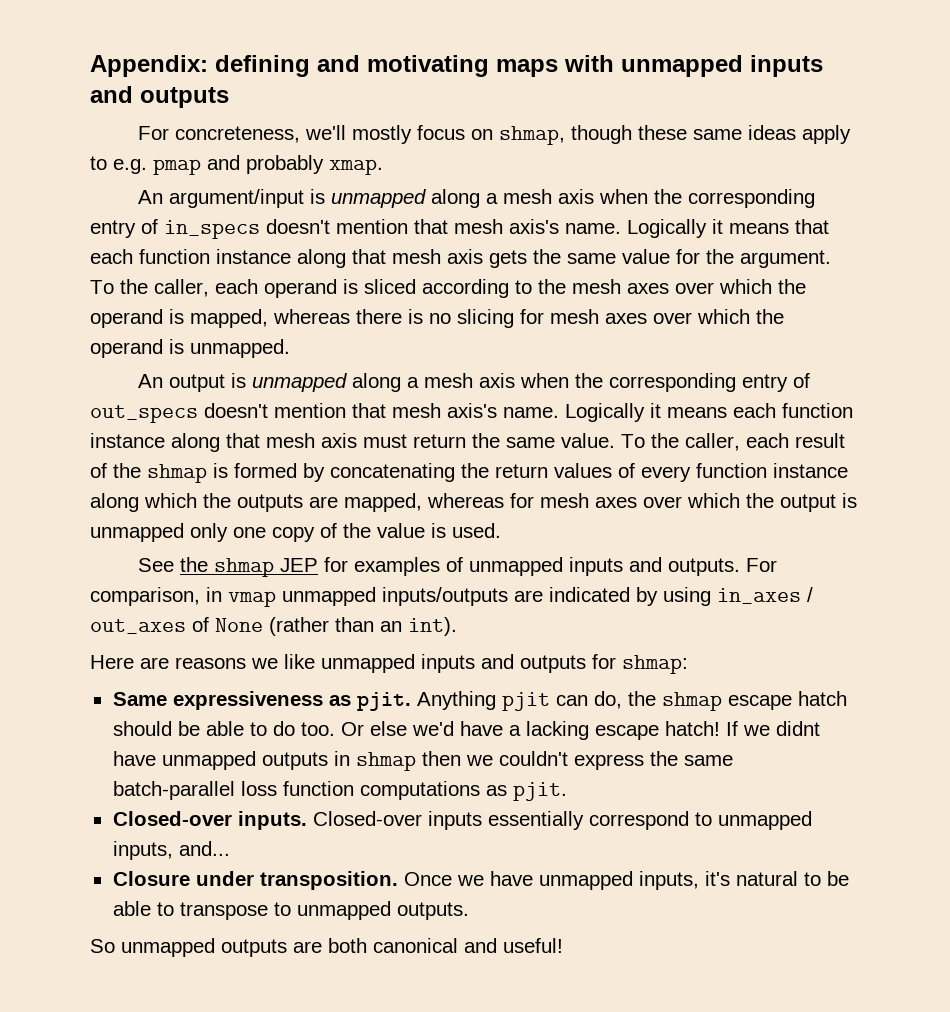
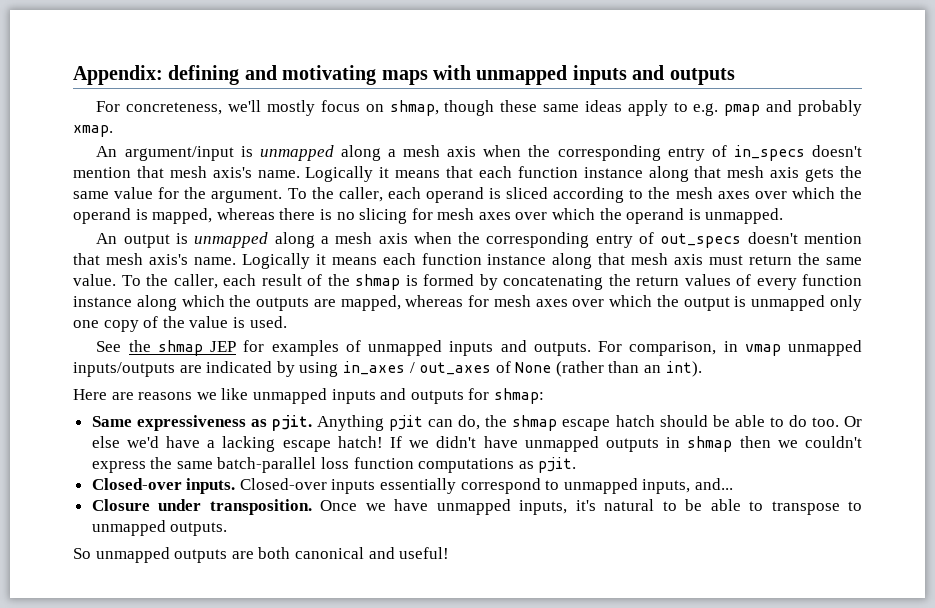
[775,721,820,736] didnt -> [436,436,477,448] didn't

